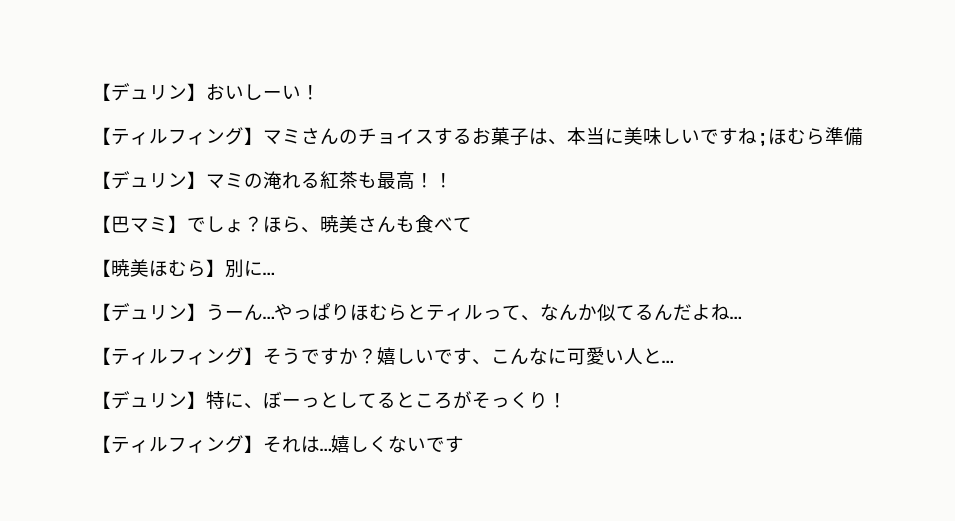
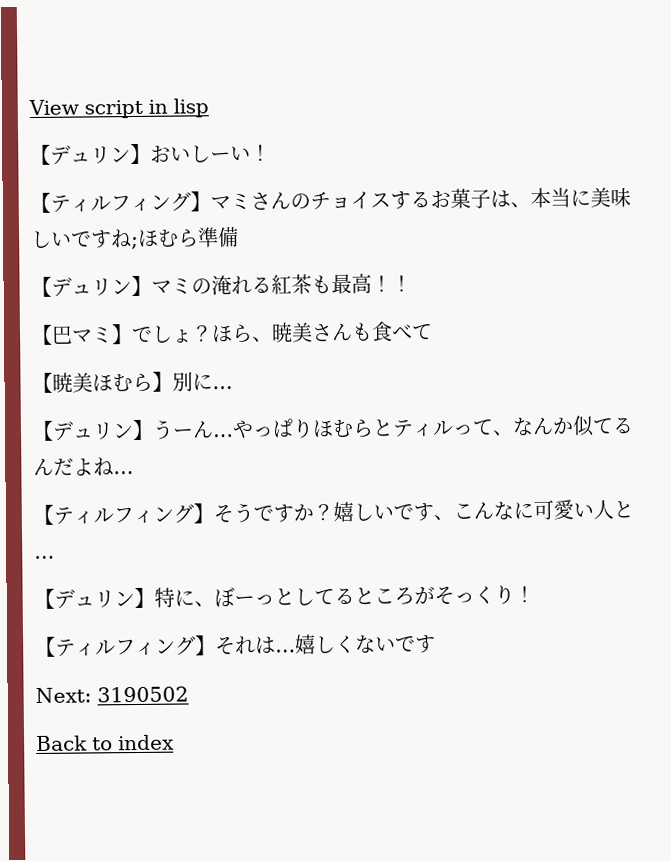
(92, 92) none -> [28,98,209,119] View script in lisp //
(464, 444) none -> [35,686,189,703] [36,734,175,751] // Next: 3190502 // Back to index

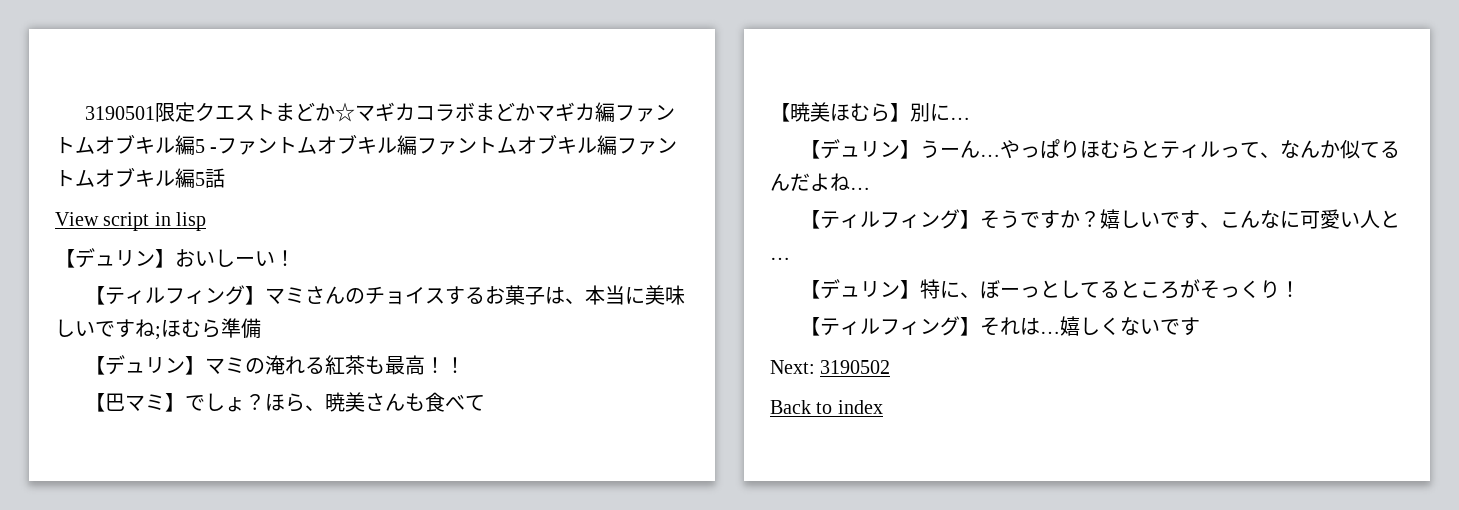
(28, 107) none -> [84,102,675,122] [55,134,678,155] [55,167,225,188] 3190501限定クエストまどか☆マギカコラボまどかマギカ編ファントムオブキル編5 -ファントムオブキル編ファントムオブキル編ファントムオブキル編5話 //

